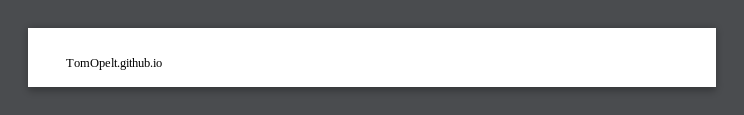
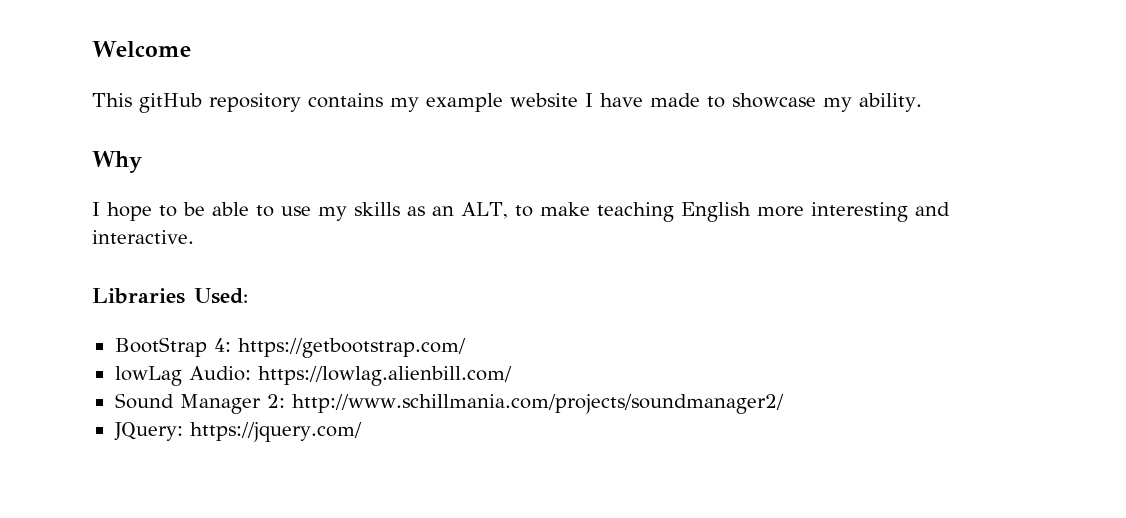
[66,58,162,70] TomOpelt.github.io -> [92,41,191,57] [92,93,922,113] [92,151,142,173] [92,202,950,222] [92,230,194,244] [92,288,248,304] [114,337,466,358] [114,366,512,386] [114,393,784,414] [113,422,362,442] Welcome // This gitHub repository contains my example website I have made to showcase my ability. // Why // I hope to be able to use my skills as an ALT, to make teaching English more interesting and interactive. // Libraries Used: // BootStrap 4: https://getbootstrap.com/ // lowLag Audio: https://lowlag.alienbill.com/ // Sound Manager 2: http://www.schillmania.com/projects/soundmanager2/ // JQuery: https://jquery.com/

